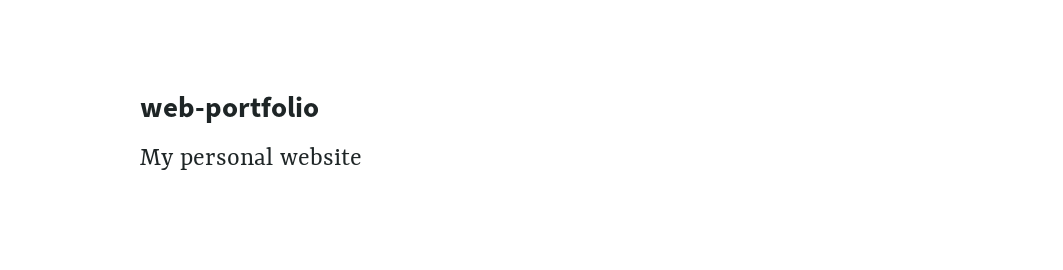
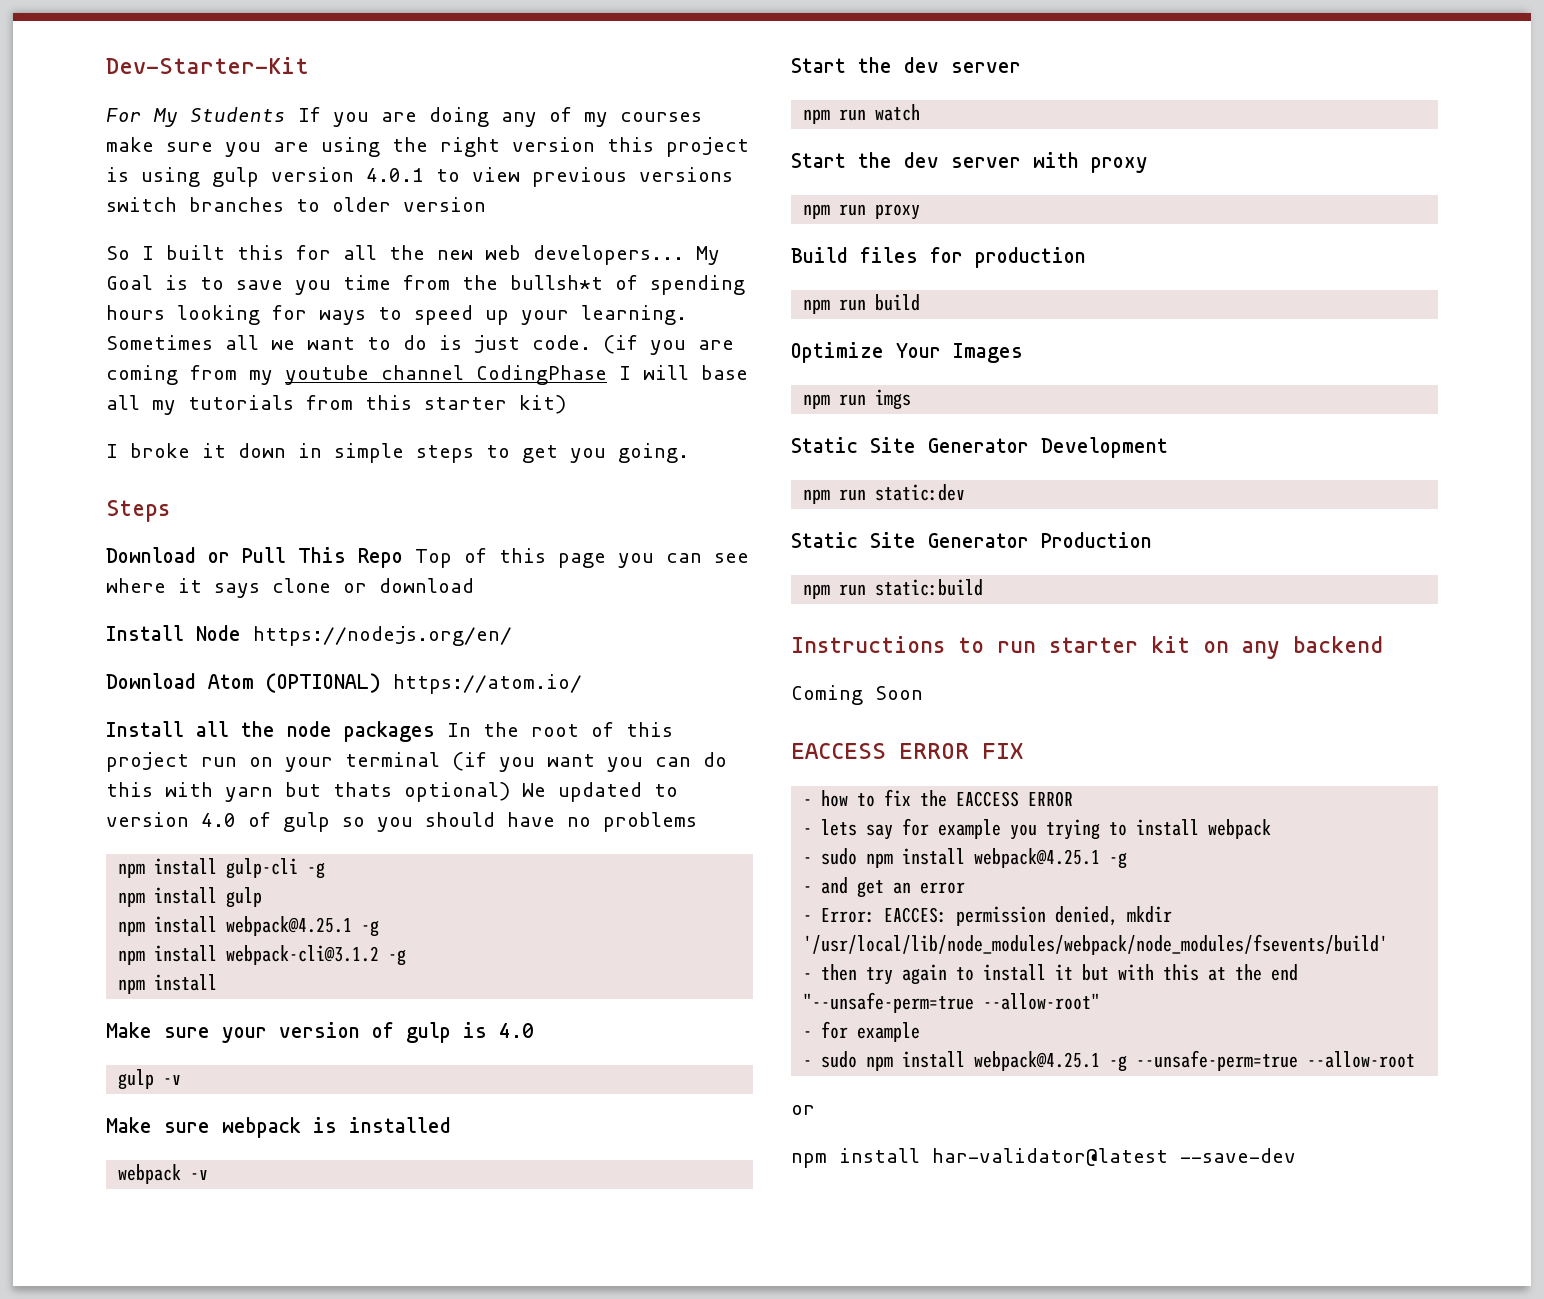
[140,96,319,123] [140,147,363,170] web-portfolio // My personal website -> [106,57,308,74] [106,107,702,127] [106,137,749,157] [106,167,733,187] [106,197,486,212] [106,245,720,265] [106,275,745,295] [106,305,687,325] [106,335,734,355] [106,365,748,385] [106,395,566,415] [106,443,689,463] [106,500,170,522] [106,547,749,568] [106,578,474,598] [106,625,512,646] [106,673,582,694] [106,721,673,742] [106,752,727,772] [106,782,678,802] [106,812,697,832] [118,858,326,879] [118,887,263,908] [118,916,380,937] [118,945,407,966] [118,974,218,994] [106,1022,534,1043] [118,1069,182,1090] [106,1117,451,1138] [118,1164,209,1184] [791,57,1021,73] [803,104,921,124] [791,152,1148,173] [803,204,921,220] [791,247,1086,268] [803,294,921,314] [791,342,1023,363] [803,389,912,410] [791,437,1168,458] [803,484,966,504] [791,532,1152,548] [803,579,984,599] [791,636,1383,659] [791,685,923,705] [791,743,1023,759] [803,789,1074,807] [803,818,1272,840] [803,848,1128,869] [803,877,966,898] [803,906,1173,926] [803,934,1389,955] [803,964,1299,985] [803,992,1101,1013] [803,1021,921,1042] [803,1050,1416,1072] [791,1105,815,1115] [791,1148,1296,1168] Dev-Starter-Kit // For My Students If you are doing any of my courses make sure you are using the right version this project is using gulp version 4.0.1 to view previous versions switch branches to older version // So I built this for all the new web developers... My Goal is to save you time from the bullsh*t of spending hours looking for ways to speed up your learning. Sometimes all we want to do is just code. (if you are coming from my youtube channel CodingPhase I will base all my tutorials from this starter kit) // I broke it down in simple steps to get you going. // Steps // Download or Pull This Repo Top of this page you can see where it says clone or download // Install Node https://nodejs.org/en/ // Download Atom (OPTIONAL) https://atom.io/ // Install all the node packages In the root of this project run on your terminal (if you want you can do this with yarn but thats optional) We updated to version 4.0 of gulp so you should have no problems // npm install gulp-cli -g // npm install gulp // npm install webpack@4.25.1 -g // npm install webpack-cli@3.1.2 -g // npm install // Make sure your version of gulp is 4.0 // gulp -v // Make sure webpack is installed // webpack -v // Start the dev server // npm run watch // Start the dev server with proxy // npm run proxy // Build files for production // npm run build // Optimize Your Images // npm run imgs // Static Site Generator Development // npm run static:dev // Static Site Generator Production // npm run static:build // Instructions to run starter kit on any backend // Coming Soon // EACCESS ERROR FIX // - how to fix the EACCESS ERROR // - lets say for example you trying to install webpack // - sudo npm install webpack@4.25.1 -g // - and get an error // - Error: EACCES: permission denied, mkdir '/usr/local/lib/node_modules/webpack/node_modules/fsevents/build' // - then try again to install it but with this at the end "--unsafe-perm=true --allow-root" // - for example // - sudo npm install webpack@4.25.1 -g --unsafe-perm=true --allow-root // or // npm install har-validator@latest --save-dev

